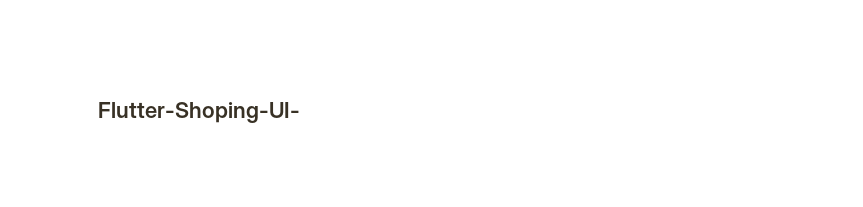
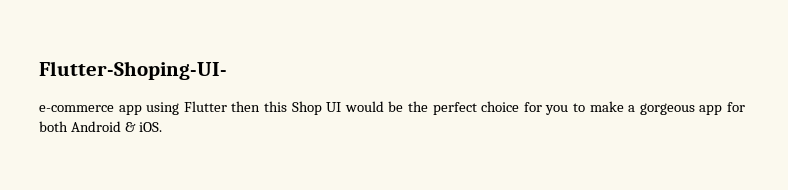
(300, 112) none -> [39,101,746,115] [39,121,162,132] // e-commerce app using Flutter then this Shop UI would be the perfect choice for you to make a gorgeous app for both Android & iOS.

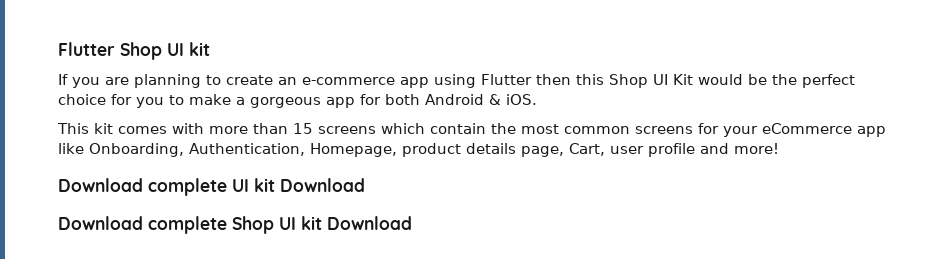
[39,61,227,80] Flutter-Shoping-UI- // -> [58,42,210,60] [58,74,297,88] Flutter Shop UI kit // If you are planning to create an
(342, 107) none -> [673,74,693,85] Kit
(162, 127) none -> [57,123,886,137] [58,143,779,157] [58,178,365,196] [58,216,412,234] // This kit comes with more than 15 screens which contain the most common screens for your eCommerce app like Onboarding, Authentication, Homepage, product details page, Cart, user profile and more! // Download complete UI kit Download // Download complete Shop UI kit Download

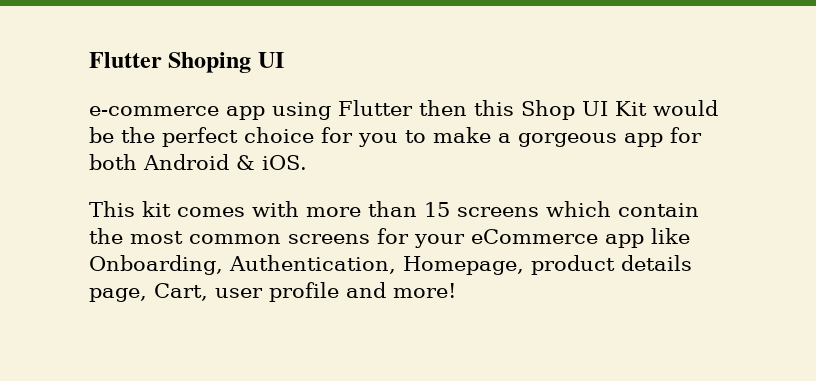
[58,42,210,60] [58,74,297,88] Flutter Shop UI kit // If you are planning to create an -> [89,52,284,73] Flutter Shoping UI //
[58,178,365,196] [58,216,412,234] // Download complete UI kit Download // Download complete Shop UI kit Download -> (456, 290) none

